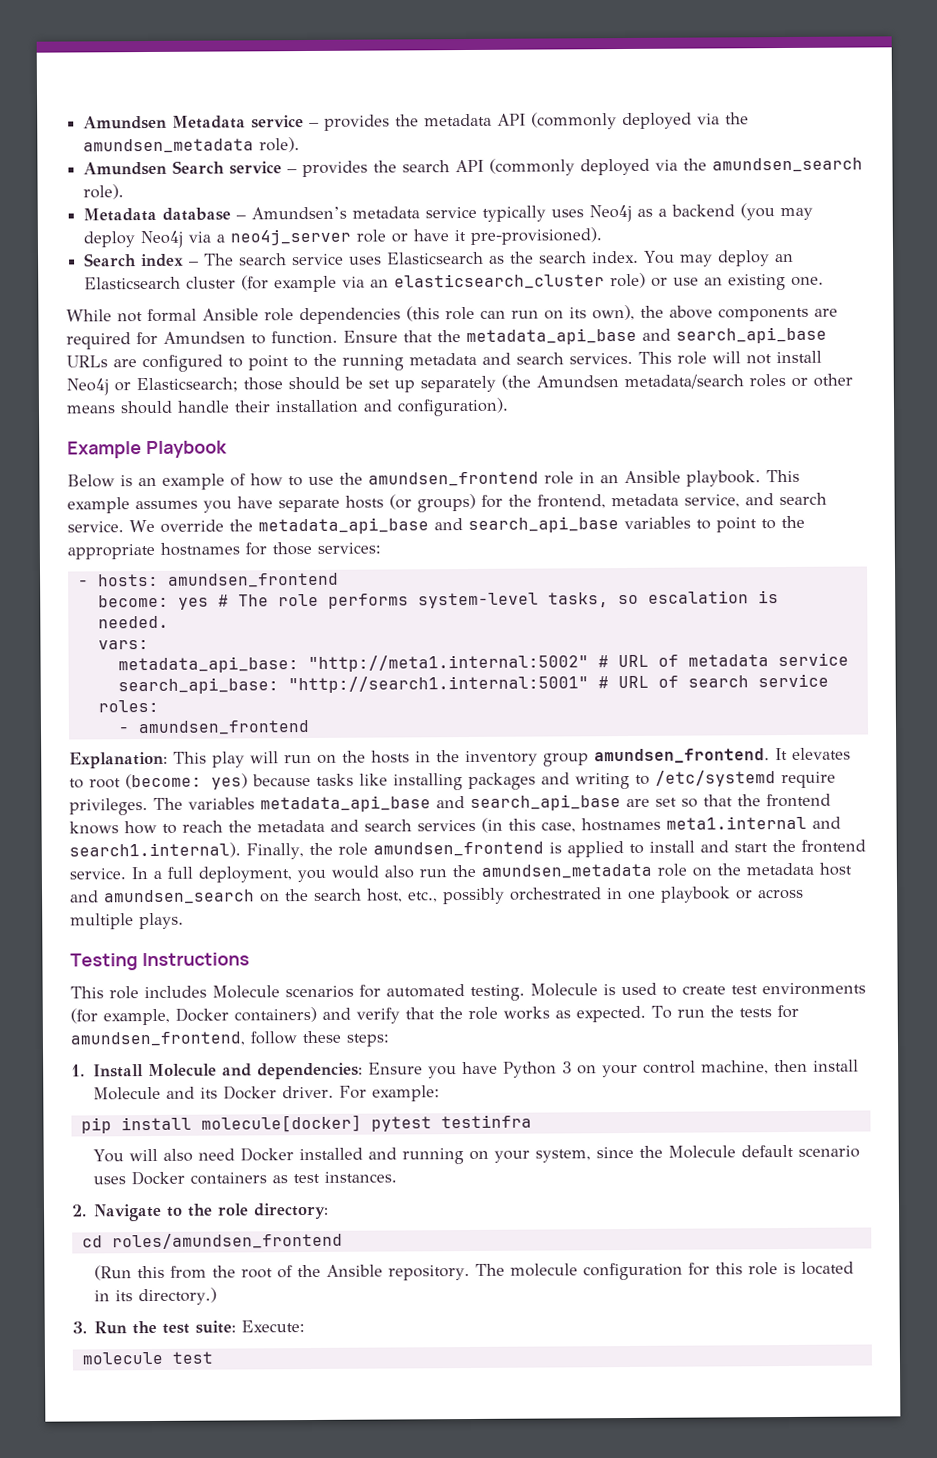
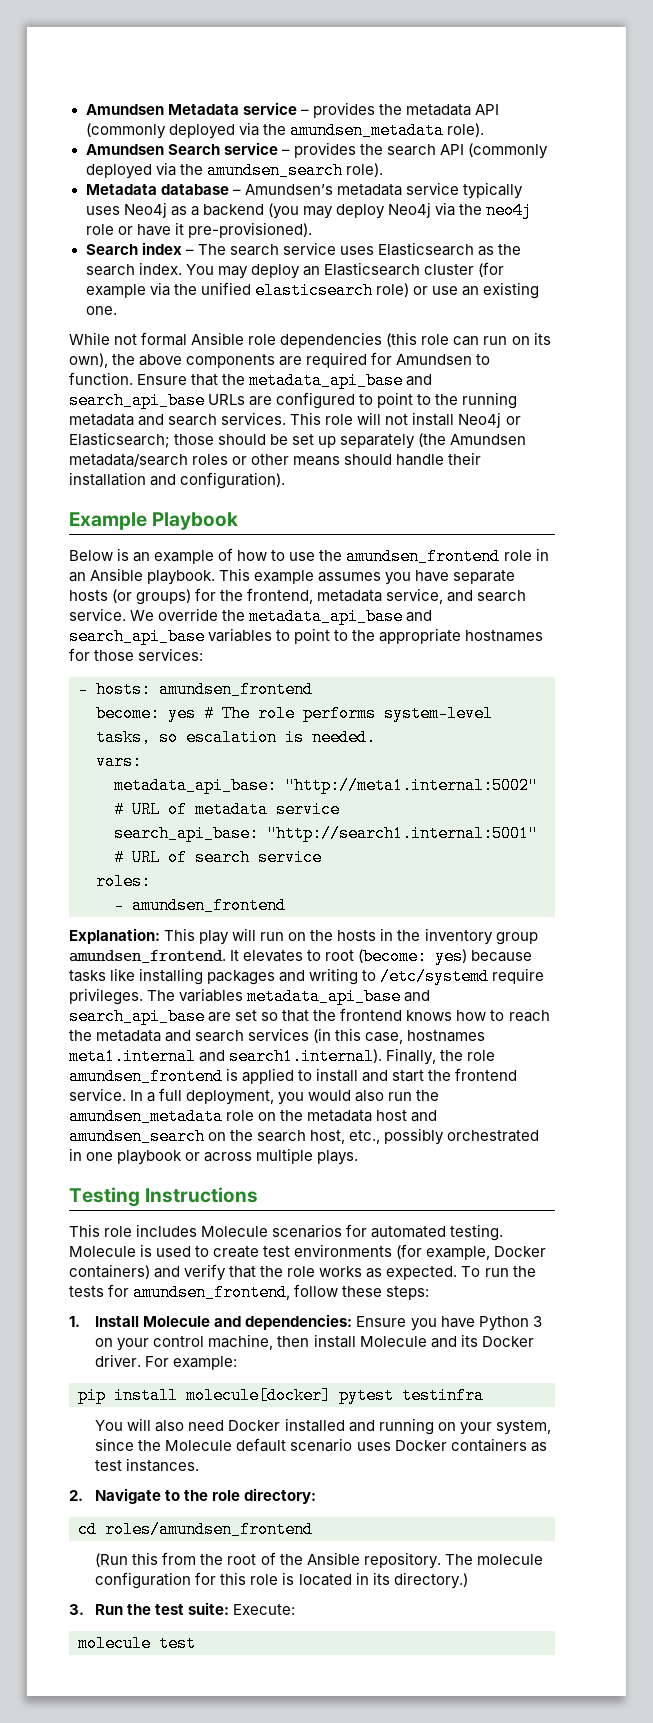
[216,228,352,246] a neo4j_server -> [459,202,533,219] the neo4j
[370,273,606,290] an elasticsearch_cluster -> [173,282,373,299] the unified elasticsearch

